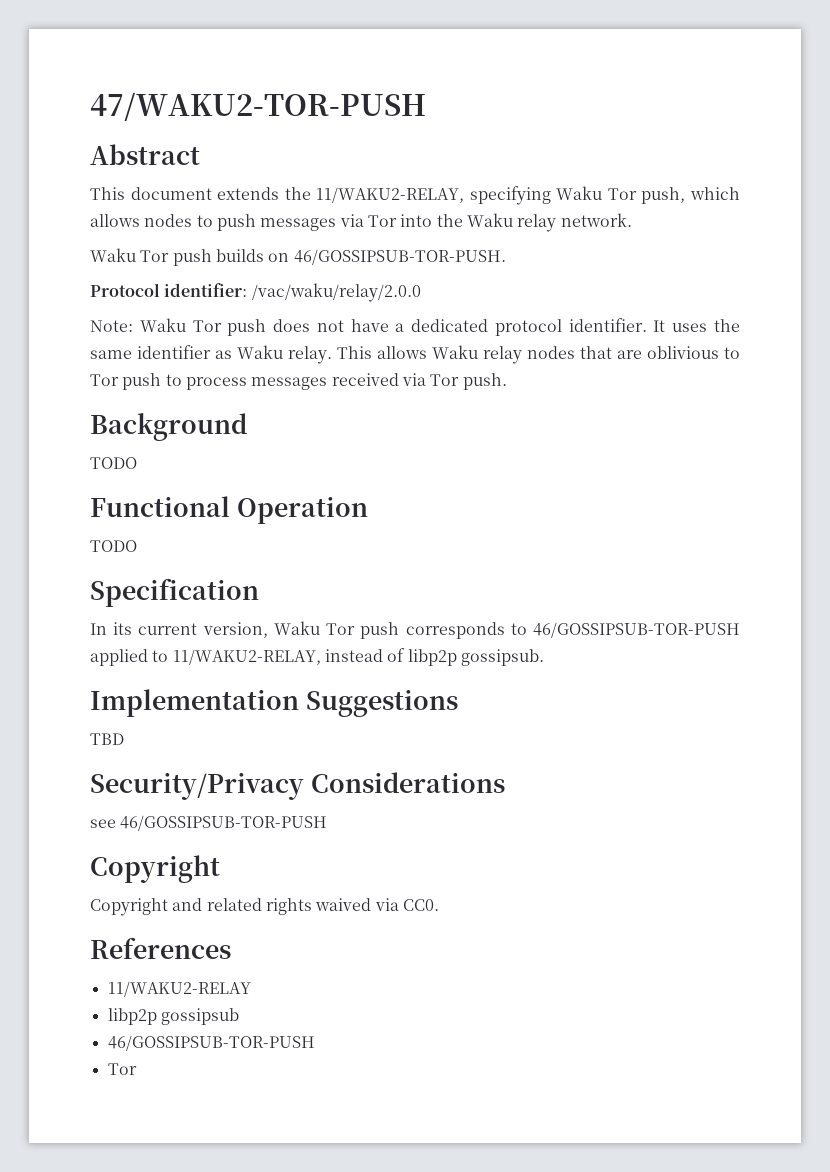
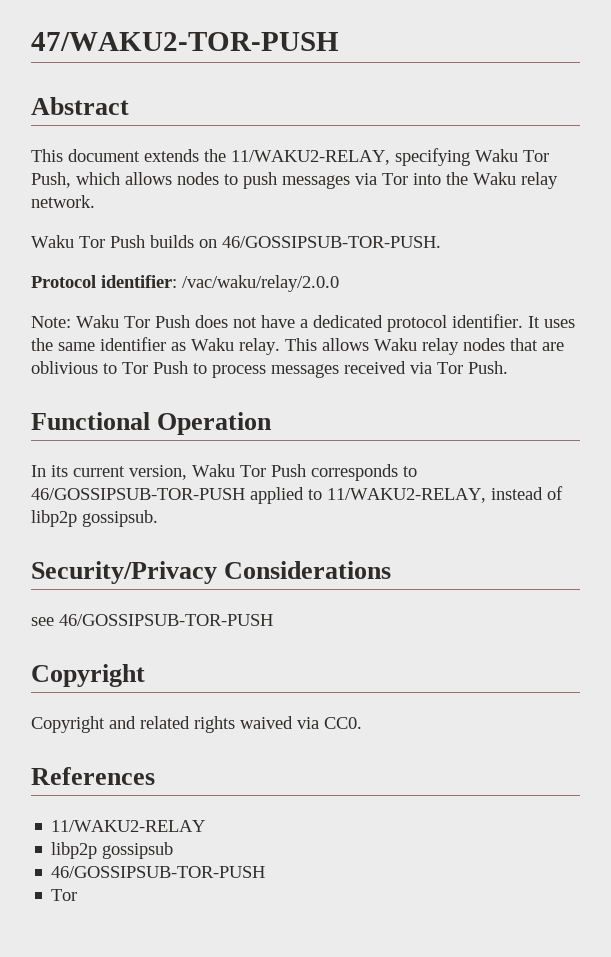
[641,187,686,204] push, -> [31,172,71,188] Push,
[172,249,212,266] push -> [110,235,145,248] Push
[227,319,267,336] push -> [155,315,190,328] Push
[122,373,162,390] push -> [153,361,188,374] Push
[462,373,507,390] [90,413,247,441] [90,457,137,469] push. // Background // TODO -> [468,361,508,374] Push.
[90,540,137,552] [90,578,259,607] // TODO // Specification -> (273, 423) none
[360,622,400,639] push -> [271,464,306,477] Push
[90,689,458,717] [90,733,124,745] // Implementation Suggestions // TBD -> (158, 518) none

